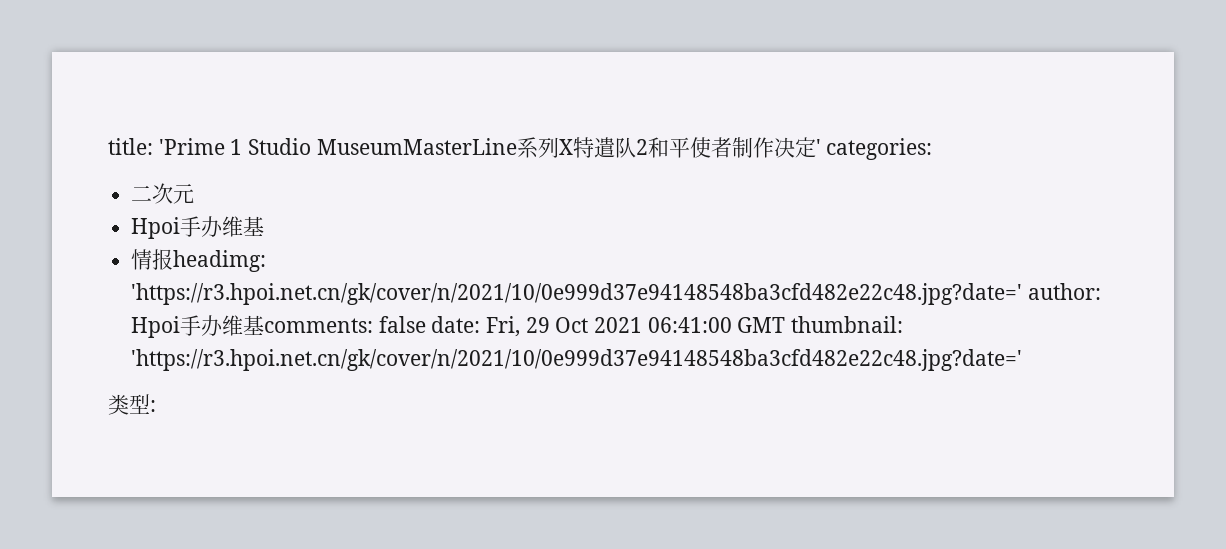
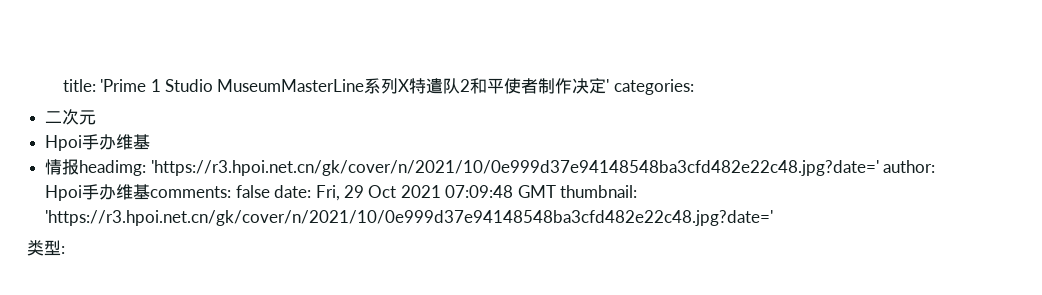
[647,317,732,333] 06:41:00 -> [445,185,514,198] 07:09:48

